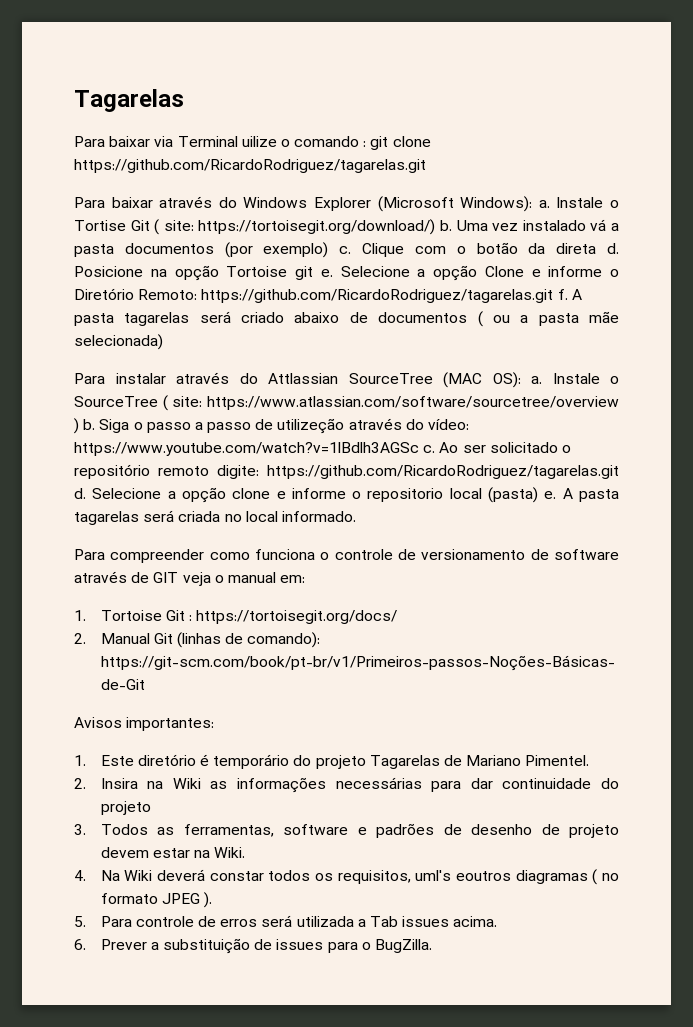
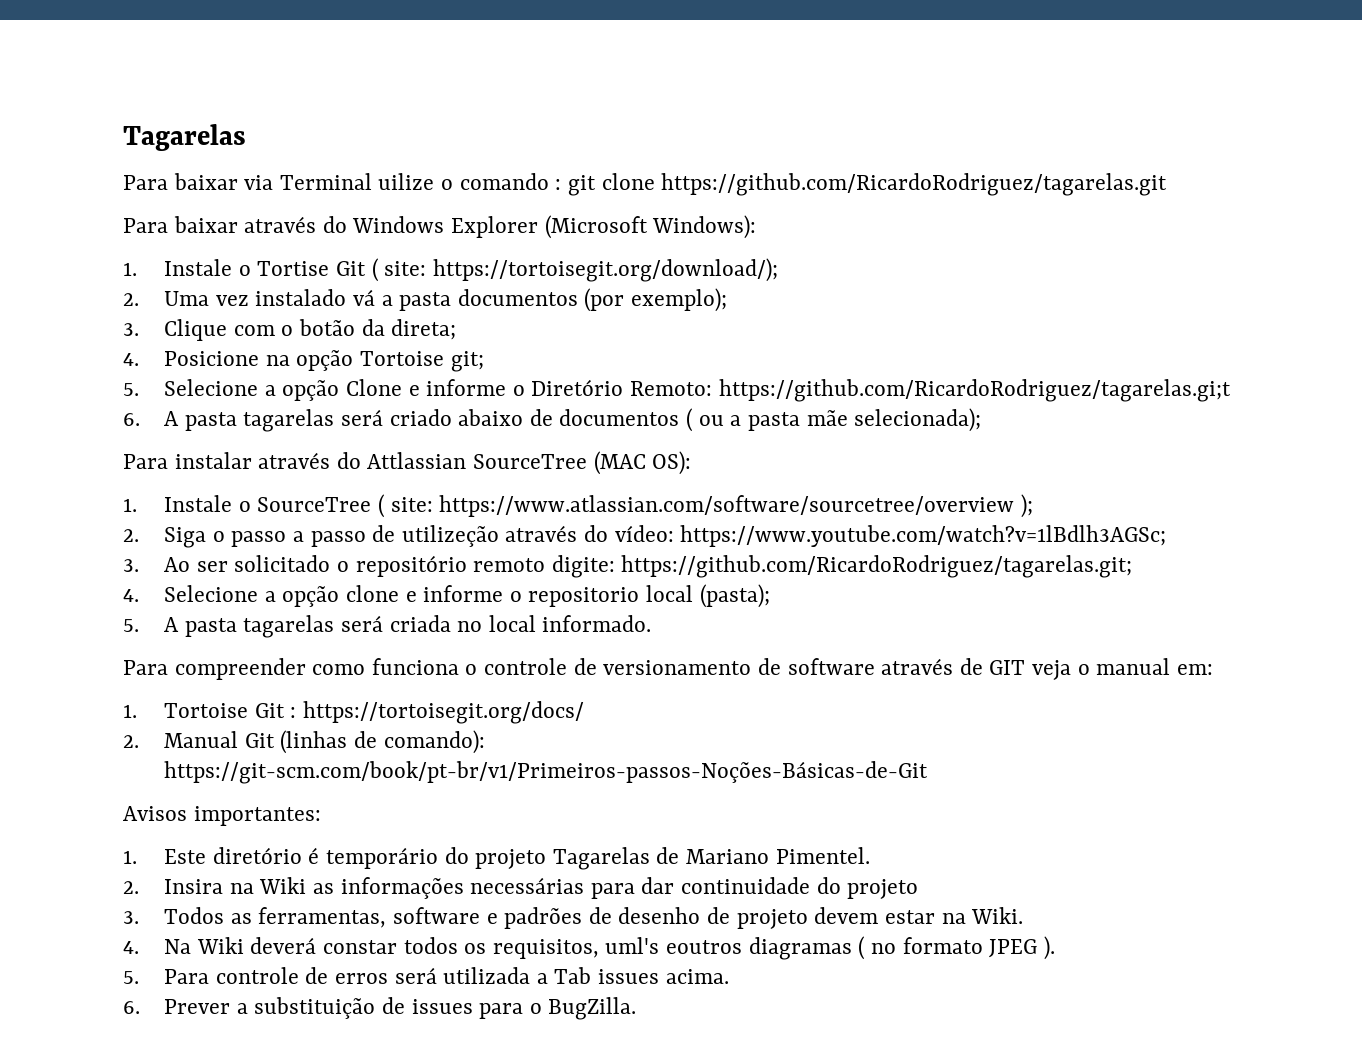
[538,200,550,208] a. -> [123,262,137,276] // 1.
[198,219,452,235] https://tortoisegit.org/download/) b. -> [432,258,778,282] [123,293,139,306] https://tortoisegit.org/download/); // 2.
[263,242,352,258] exemplo) c. -> [631,288,728,312] [123,323,139,336] exemplo); // 3.
[556,243,619,254] direta d. -> [391,319,457,340] [123,353,139,366] direta; // 4.
[295,266,333,280] git e. -> [450,351,484,372] [123,383,139,396] git; // 5.
[201,289,568,303] https://github.com/RicardoRodriguez/tagarelas.git f. -> [718,379,1231,402] [123,413,140,426] https://github.com/RicardoRodriguez/tagarelas.gi;t // 6.
[74,334,163,350] selecionada) -> [854,408,982,432] selecionada);
[531,376,542,384] a. -> [123,498,137,512] // 1.
[74,418,96,434] ) b. -> [1020,494,1033,518] [123,529,139,542] ); // 2.
[74,442,436,456] https://www.youtube.com/watch?v=1lBdlh3AGSc c. -> [680,525,1167,547] [123,559,139,572] https://www.youtube.com/watch?v=1lBdlh3AGSc; // 3.
[266,465,619,479] [74,488,86,499] https://github.com/RicardoRodriguez/tagarelas.git d. -> [621,555,1133,578] [123,589,139,602] https://github.com/RicardoRodriguez/tagarelas.git; // 4.
[488,487,557,503] (pasta) e. -> [699,584,770,608] [123,619,139,632] (pasta); // 5.

